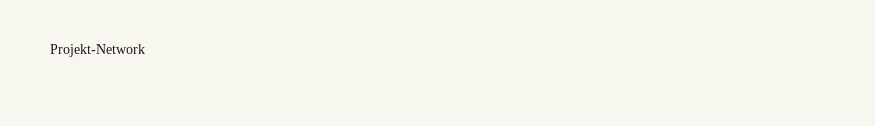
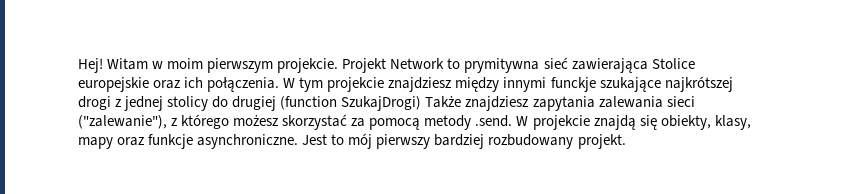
[50,44,145,57] Projekt-Network -> [78,57,695,73] [78,76,733,92] [78,96,695,111] [78,114,751,130] [78,133,626,149] Hej! Witam w moim pierwszym projekcie. Projekt Network to prymitywna sieć zawierająca Stolice europejskie oraz ich połączenia. W tym projekcie znajdziesz między innymi funckje szukające najkrótszej drogi z jednej stolicy do drugiej (function SzukajDrogi) Także znajdziesz zapytania zalewania sieci ("zalewanie"), z którego możesz skorzystać za pomocą metody .send. W projekcie znajdą się obiekty, klasy, mapy oraz funkcje asynchroniczne. Jest to mój pierwszy bardziej rozbudowany projekt.

